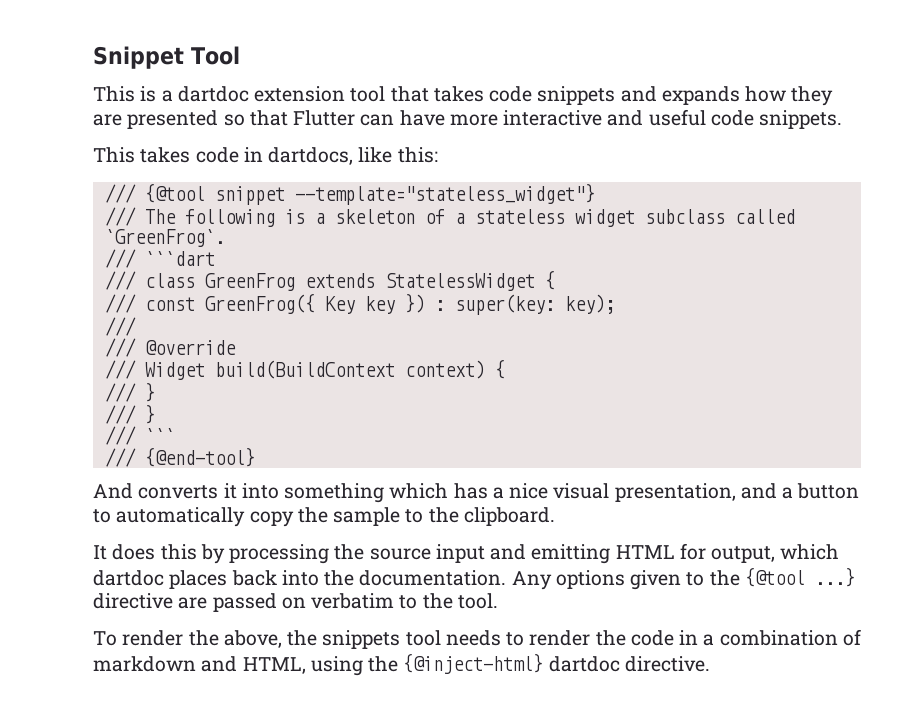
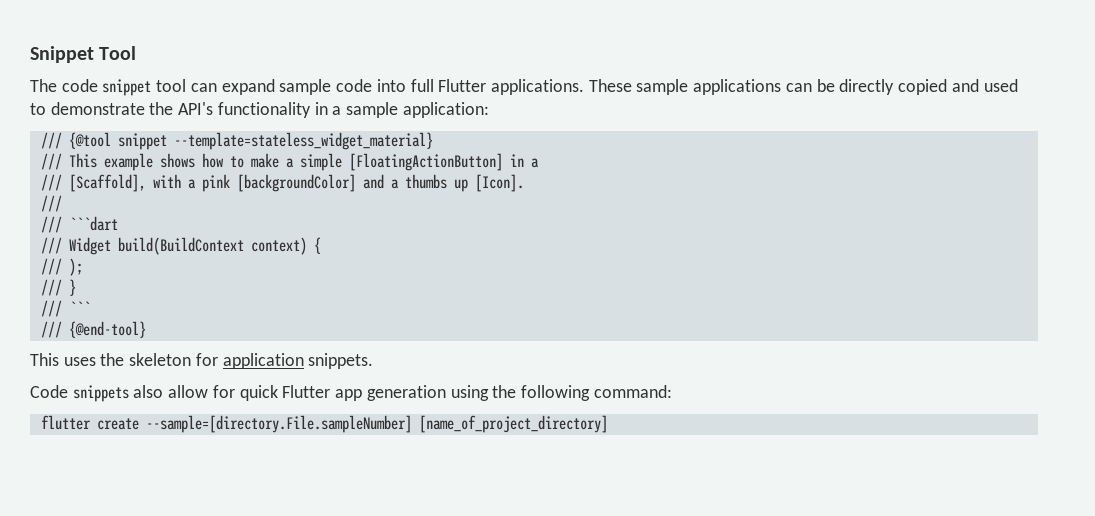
[93,86,834,106] [93,109,843,129] [93,147,438,165] This is a dartdoc extension tool that takes code snippets and expands how they are presented so that Flutter can have more interactive and useful code snippets. // This takes code in dartdocs, like this: -> [30,79,1018,96] [30,102,489,118] The code snippet tool can expand sample code into full Flutter applications. These sample applications can be directly copied and used to demonstrate the API's functionality in a sample application:
[294,183,595,205] [104,207,795,227] [104,229,225,247] [104,249,215,268] [104,270,555,291] [104,293,615,315] --template="stateless_widget"} // /// The following is a skeleton of a stateless widget subclass called `GreenFrog`. // /// ```dart // /// class GreenFrog extends StatelessWidget { // /// const GreenFrog({ Key key }) : super(key: key); -> [173,132,433,150] [40,153,539,171] [40,174,524,192] --template=stateless_widget_material} // /// This example shows how to make a simple [FloatingActionButton] in a // /// [Scaffold], with a pink [backgroundColor] and a thumbs up [Icon].
[144,340,236,355] @override -> [68,216,118,231] ```dart
[144,382,155,402] } -> [68,258,83,276] );
[93,483,860,503] [93,507,555,527] [93,543,840,564] [93,567,855,590] [93,593,498,612] [93,629,861,649] [93,653,710,676] And converts it into something which has a nice visual presentation, and a button to automatically copy the sample to the clipboard. // It does this by processing the source input and emitting HTML for output, which dartdoc places back into the documentation. Any options given to the {@tool ...} directive are passed on verbatim to the tool. // To render the above, the snippets tool needs to render the code in a combination of markdown and HTML, using the {@inject-html} dartdoc directive. -> [30,353,374,369] [30,385,672,402] [40,415,608,433] This uses the skeleton for application snippets. // Code snippets also allow for quick Flutter app generation using the following command: // flutter create --sample=[directory.File.sampleNumber] [name_of_project_directory]

